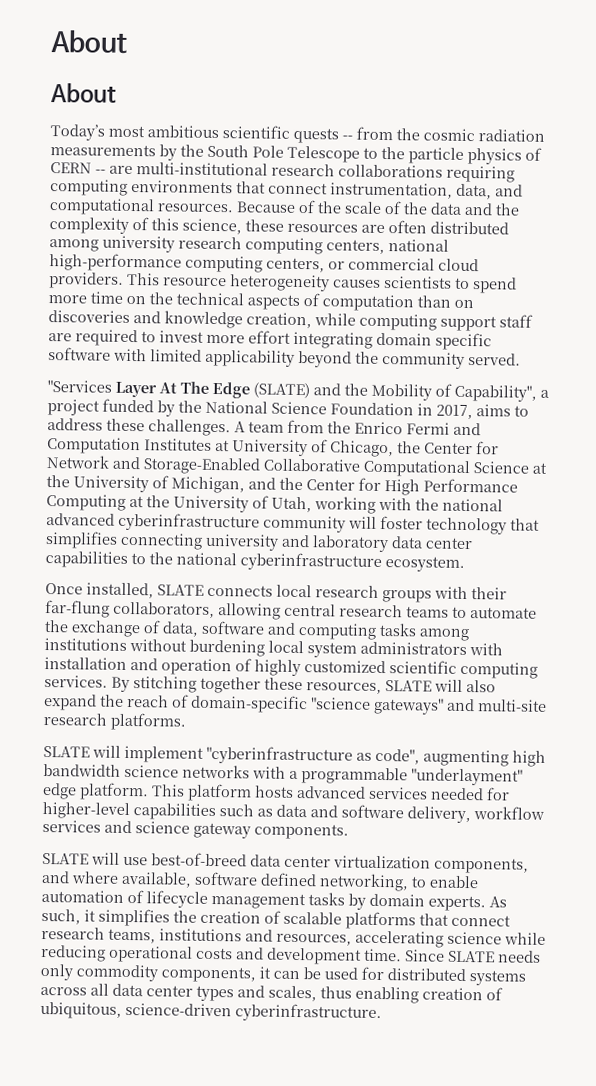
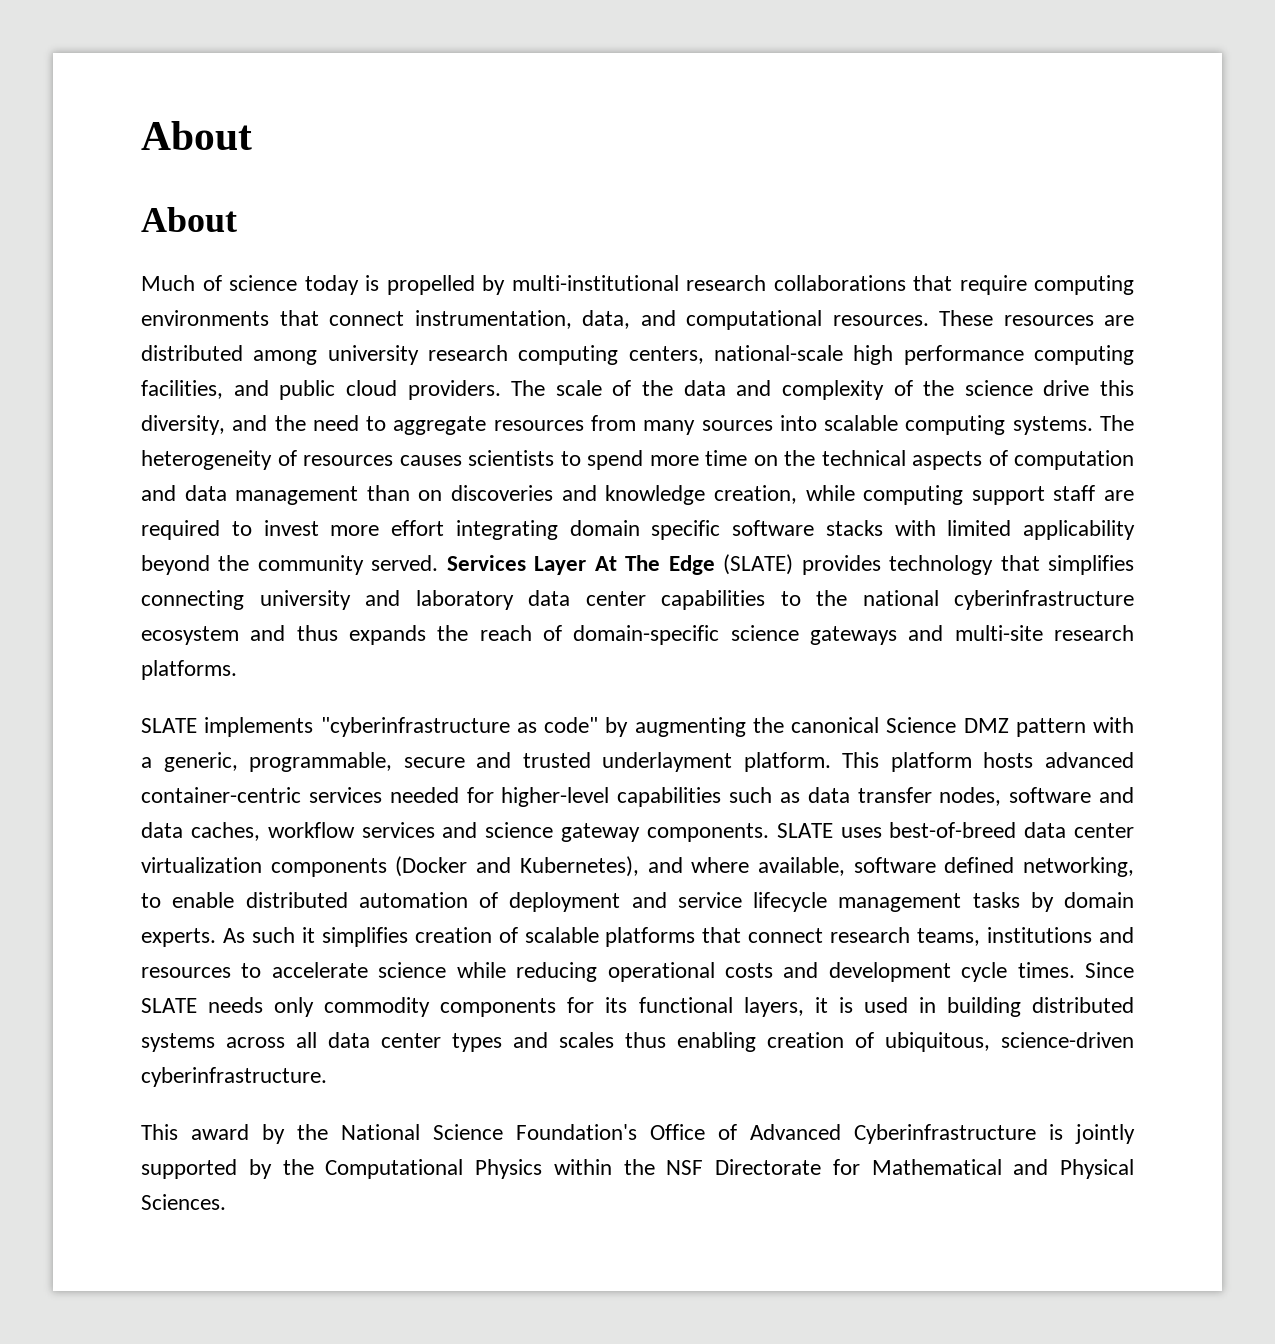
[50,124,545,144] [50,144,542,165] [50,162,133,175] Today’s most ambitious scientific quests -- from the cosmic radiation measurements by the South Pole Telescope to the particle physics of CERN -- are -> [141,275,505,295] Much of science today is propelled by
[446,165,515,183] requiring -> [913,275,1027,295] that require
[236,199,520,216] [49,217,284,235] Because of the scale of the data and the complexity of this science, these -> [939,310,993,326] These
[388,220,427,234] often -> (1134, 320) none
[388,239,449,252] [49,253,479,273] [49,272,330,292] national high-performance computing centers, or commercial cloud providers. This resource heterogeneity -> [713,345,1134,365] [141,380,1134,400] [141,415,1135,435] [141,450,393,470] national-scale high performance computing facilities, and public cloud providers. The scale of the data and complexity of the science drive this diversity, and the need to aggregate resources from many sources into scalable computing systems. The heterogeneity of resources
(414, 303) none -> [141,485,359,505] and data management
(111, 354) none -> [825,520,883,536] stacks
[47,380,112,393] // "Services -> [446,555,526,571] Services
[313,383,549,402] [47,398,529,420] [47,418,481,437] [47,437,499,458] [46,455,547,478] [46,475,518,496] [46,494,503,514] [46,512,423,533] and the Mobility of Capability", a project funded by the National Science Foundation in 2017, aims to address these challenges. A team from the Enrico Fermi and Computation Institutes at University of Chicago, the Center for Network and Storage-Enabled Collaborative Computational Science at the University of Michigan, and the Center for High Performance Computing at the University of Utah, working with the national advanced cyberinfrastructure community will foster -> [801,555,881,575] provides
[385,556,465,572] [45,582,507,603] [45,600,537,620] [44,620,469,642] [44,638,503,658] [44,657,538,679] [44,674,496,694] [44,693,97,711] ecosystem. // Once installed, SLATE connects local research groups with their far-flung collaborators, allowing central research teams to automate the exchange of data, software and computing tasks among institutions without burdening local system administrators with installation and operation of highly customized scientific computing services. By stitching together these resources, SLATE will also expand -> [141,625,426,645] ecosystem and thus expands
[311,697,444,715] "science gateways" -> [730,625,897,645] science gateways
[92,745,546,767] [43,763,523,786] [42,782,77,800] will implement "cyberinfrastructure as code", augmenting high bandwidth science networks with a programmable "underlayment" edge -> [204,717,1134,737] [141,752,733,772] implements "cyberinfrastructure as code" by augmenting the canonical Science DMZ pattern with a generic, programmable, secure and trusted underlayment
(366, 792) none -> [141,787,301,803] container-centric
[310,804,471,824] and software delivery, -> [857,787,1134,806] [141,822,260,841] transfer nodes, software and data caches,
[42,852,148,866] // SLATE will use -> [776,823,882,838] SLATE uses
[434,857,529,874] components, -> [270,856,639,877] components (Docker and Kubernetes),
(479, 882) none -> [245,892,348,908] distributed
(144, 897) none -> [509,892,742,912] deployment and service
[41,908,81,925] such, -> [251,927,295,943] such
[173,910,197,923] the -> (408, 937) none
[276,930,444,948] resources, accelerating -> [141,962,368,978] resources to accelerate
[364,948,402,962] time. -> [961,962,1075,982] cycle times.
[161,966,384,983] components, it can be used for -> [440,997,1021,1017] components for its functional layers, it is used in building
[268,985,317,1002] scales, -> [559,1032,614,1048] scales
(382, 1013) none -> [141,1124,1135,1144] [141,1159,1134,1179] [141,1194,226,1210] // This award by the National Science Foundation's Office of Advanced Cyberinfrastructure is jointly supported by the Computational Physics within the NSF Directorate for Mathematical and Physical Sciences.

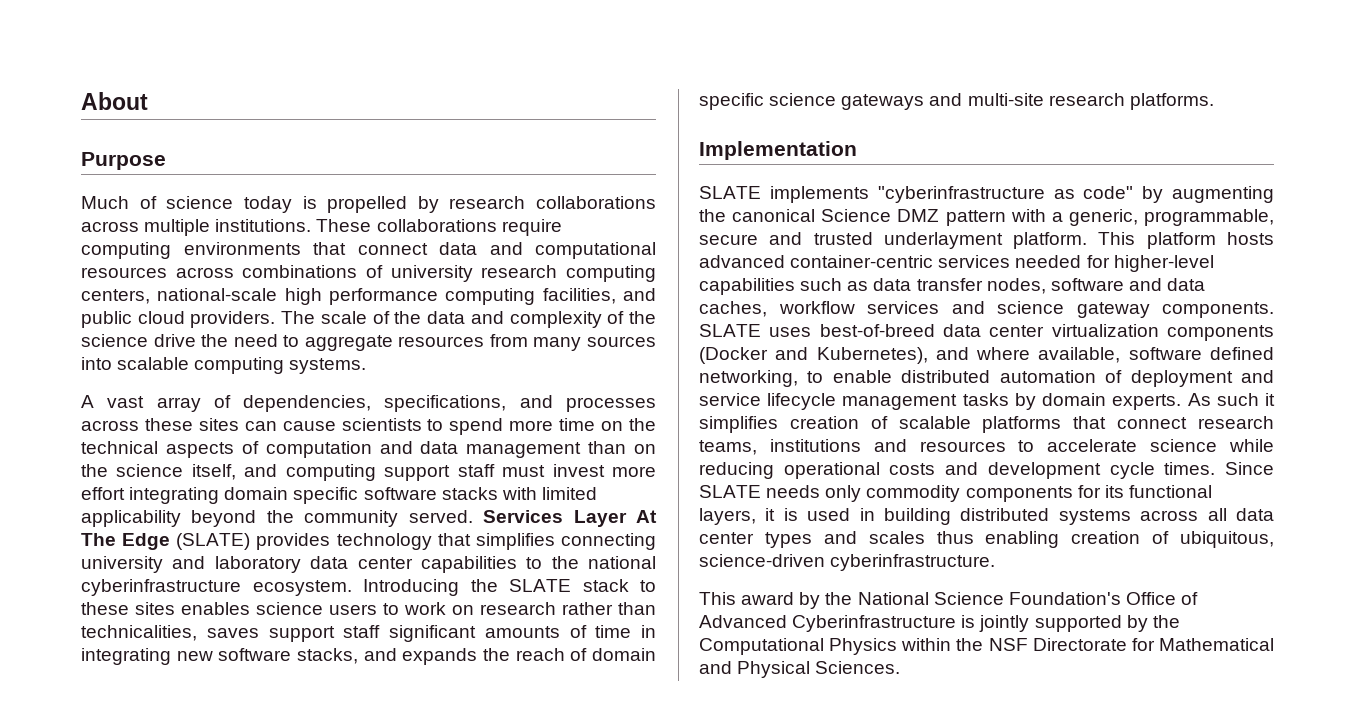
[141,121,252,150] [141,207,237,232] About // About -> [81,92,148,110] [81,152,166,170] About // Purpose
[511,275,679,291] multi-institutional -> (439, 204) none
[913,275,952,291] that -> [81,219,497,236] across multiple institutions. These collaborations
[414,310,1134,330] [141,345,318,365] instrumentation, data, and computational resources. These resources are distributed among -> [439,242,656,259] [81,265,384,278] data and computational resources across combinations of
[1100,380,1134,396] [141,415,268,435] this diversity, and -> (196, 340) none
[1100,415,1135,431] [141,450,462,470] The heterogeneity of resources causes -> [81,395,656,412] [81,418,336,431] // A vast array of dependencies, specifications, and processes across these sites can cause
[451,485,1135,505] [141,520,252,540] discoveries and knowledge creation, while computing support staff are required to -> [81,464,546,481] the science itself, and computing support staff must
[141,625,338,645] ecosystem and thus -> [252,579,656,596] [81,602,656,615] [81,625,656,642] [81,648,397,665] ecosystem. Introducing the SLATE stack to these sites enables science users to work on research rather than technicalities, saves support staff significant amounts of time in integrating new software stacks, and
[573,625,720,645] domain-specific -> [592,648,657,661] [699,93,764,110] domain specific
(237, 670) none -> [699,141,857,160] // Implementation

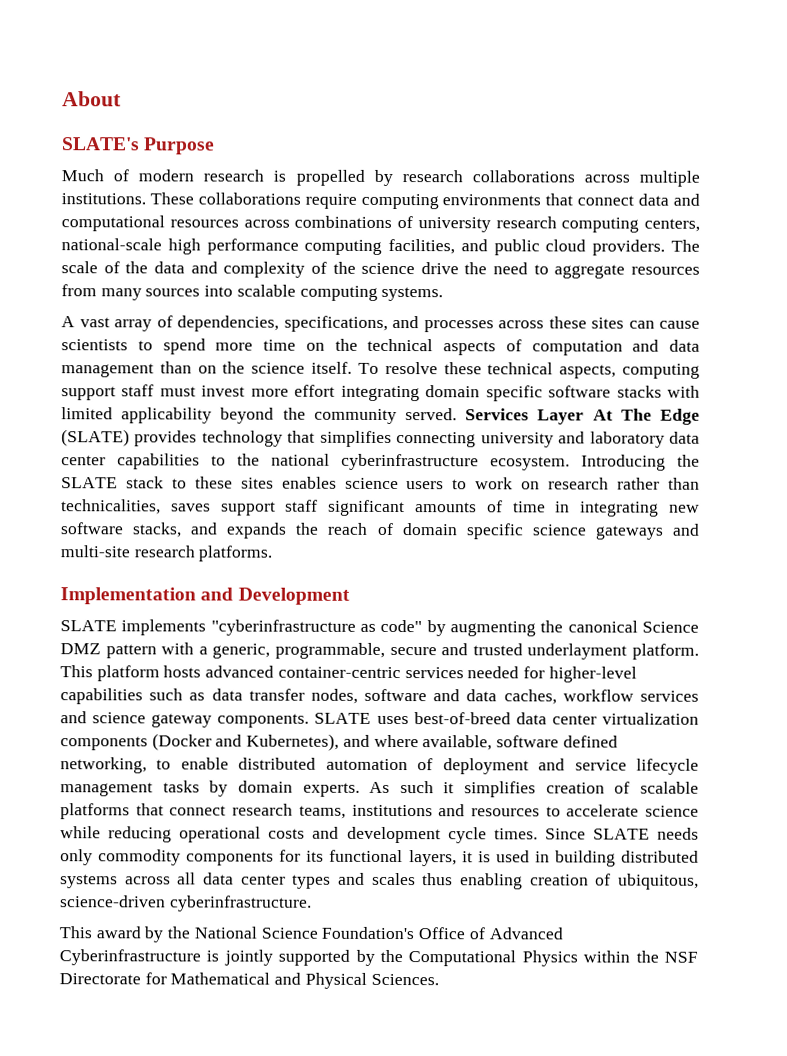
(148, 101) none -> [61,137,140,151] SLATE's
[166,196,292,213] science today -> [138,169,265,182] modern research
[191,464,278,480] itself, and -> [311,361,617,379] itself. To resolve these technical aspects,
(857, 150) none -> [200,587,350,605] and Development

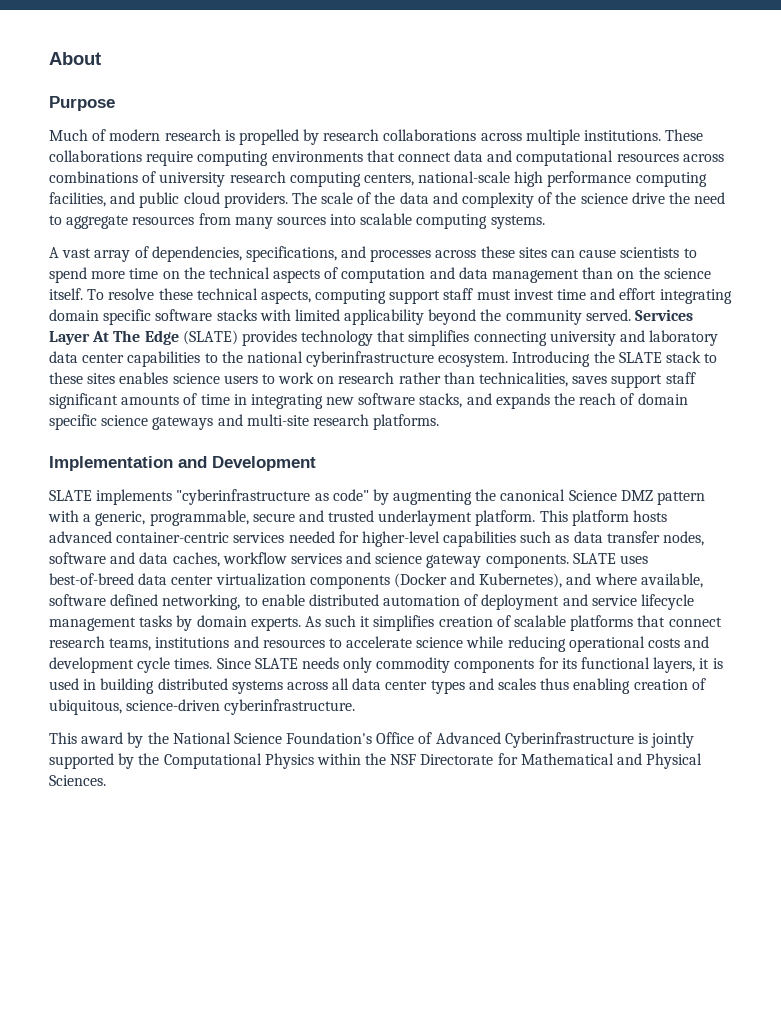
[61,137,140,151] SLATE's -> (101, 58) none
[250,388,289,397] more -> [557,288,616,300] time and

